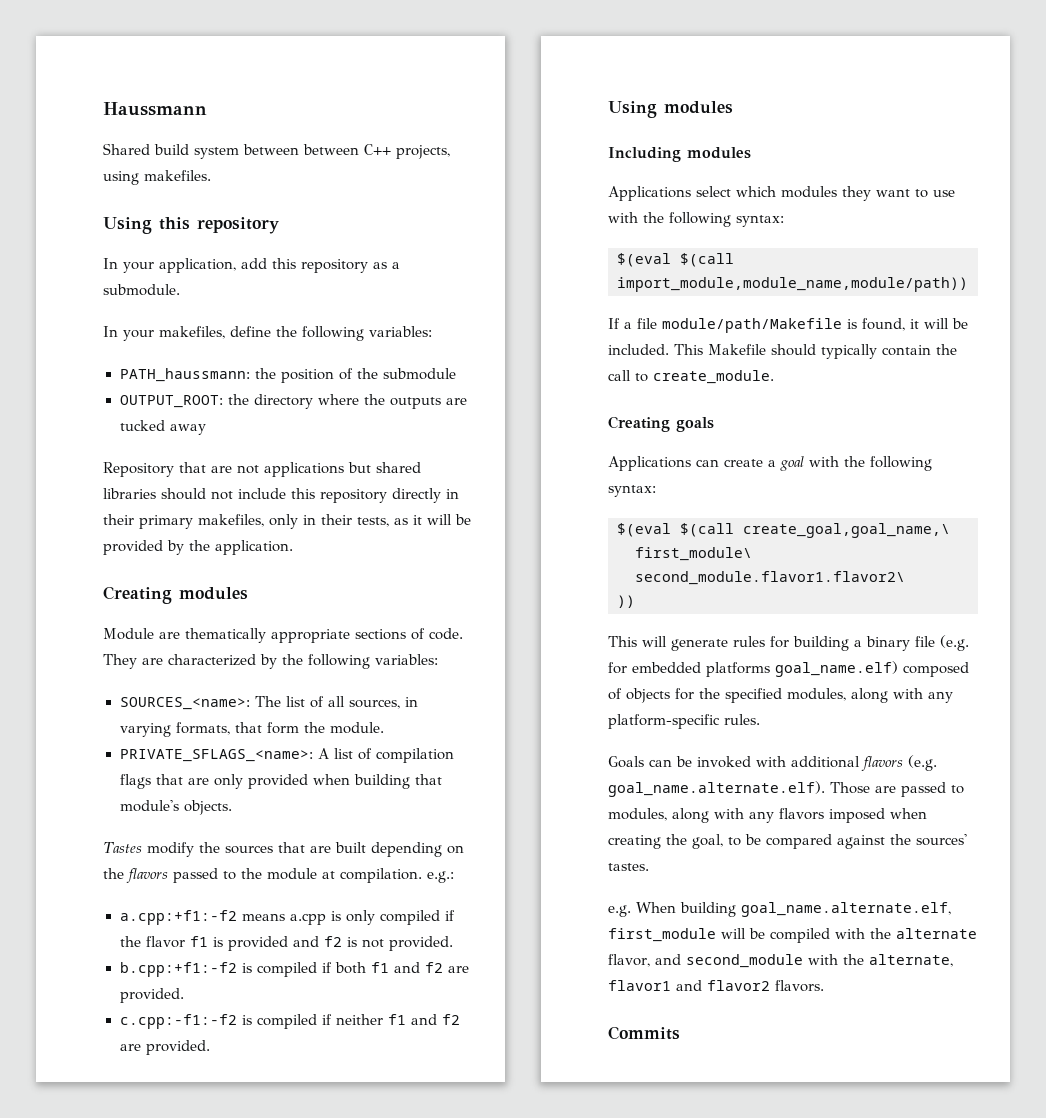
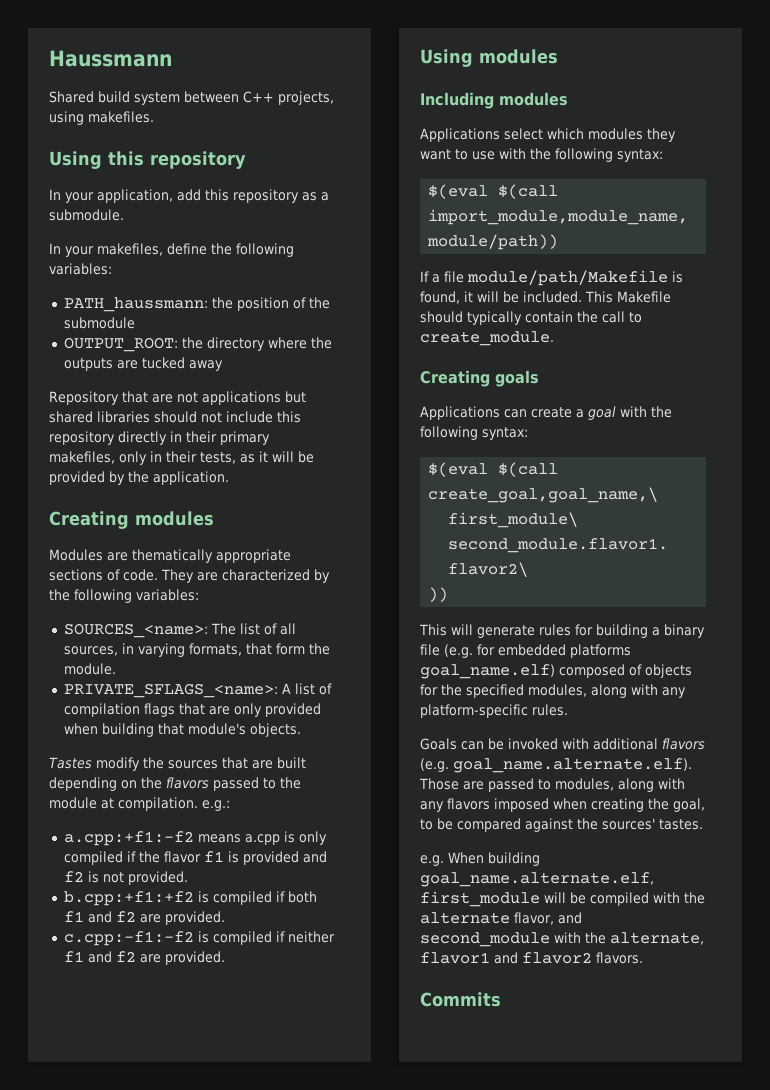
[303,144,359,155] between -> (239, 97) none
[103,628,154,640] Module -> [49,549,103,561] Modules
[119,962,237,977] b.cpp:+f1:-f2 -> [63,891,194,906] b.cpp:+f1:+f2

